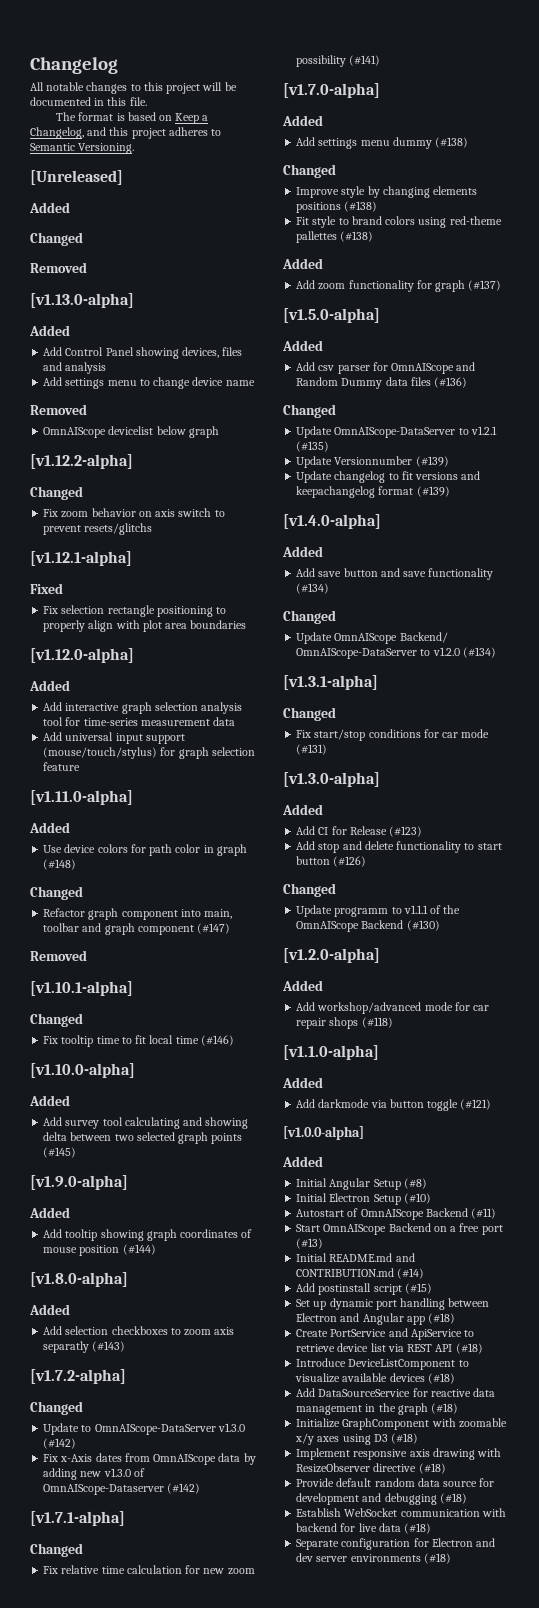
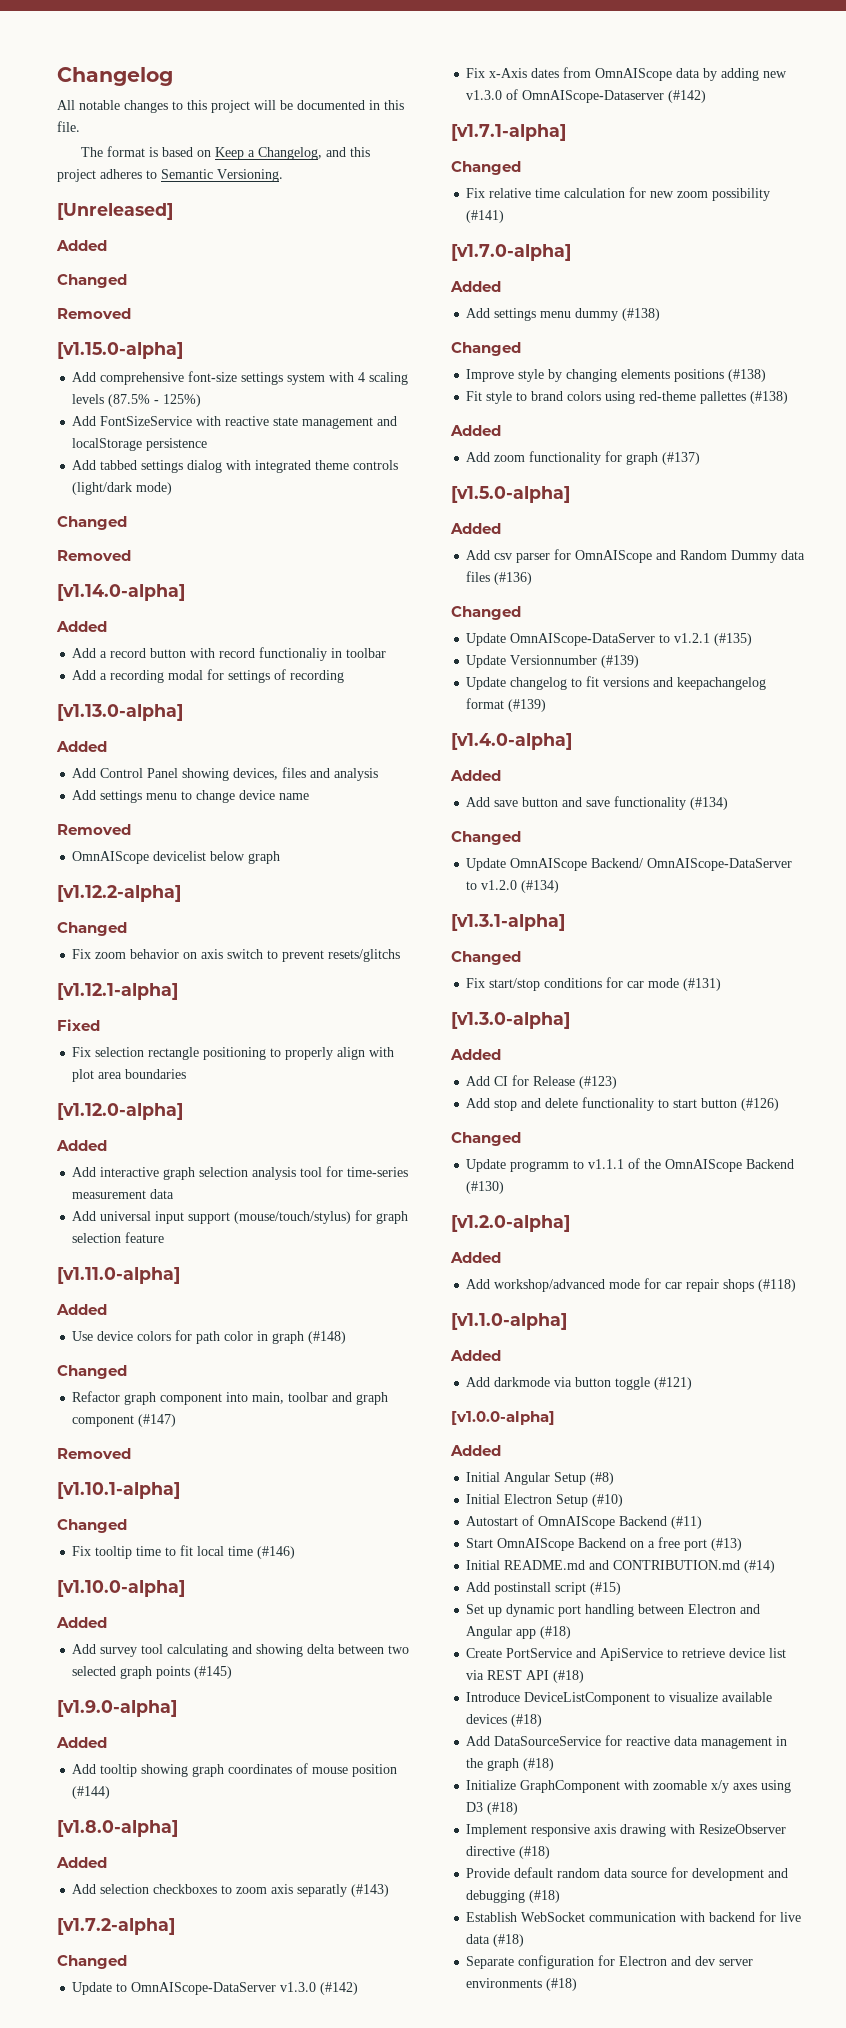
(87, 267) none -> [57,342,183,359] [72,371,409,385] [72,394,202,407] [72,416,398,429] [72,438,208,451] [72,460,399,473] [72,482,173,495] [57,516,127,530] [57,550,131,561] [57,584,185,601] [56,621,107,632] [72,647,387,661] [72,669,345,683] // [v1.15.0-alpha] // Add comprehensive font-size settings system with 4 scaling levels (87.5% - 125%) // Add FontSizeService with reactive state management and localStorage persistence // Add tabbed settings dialog with integrated theme controls (light/dark mode) // Changed // Removed // [v1.14.0-alpha] // Added // Add a record button with record functionaliy in toolbar // Add a recording modal for settings of recording

